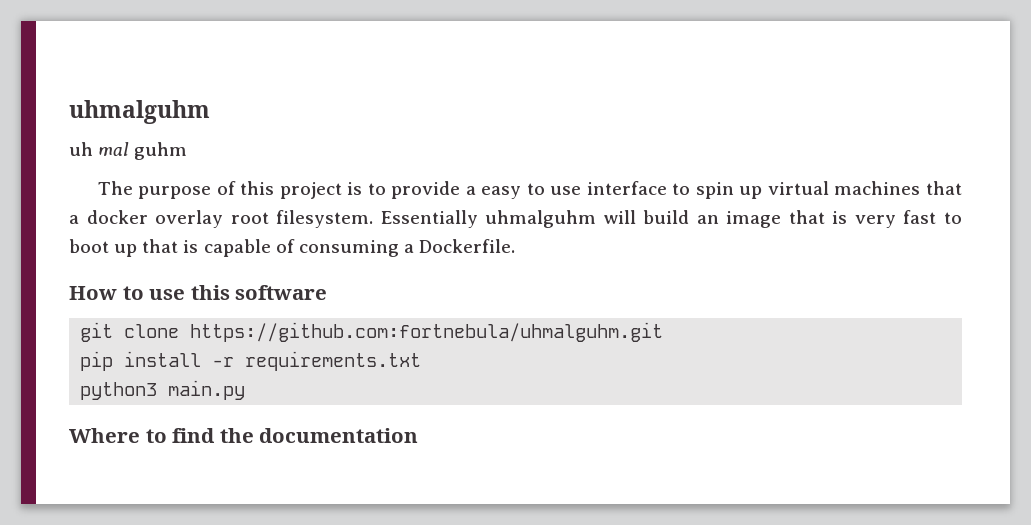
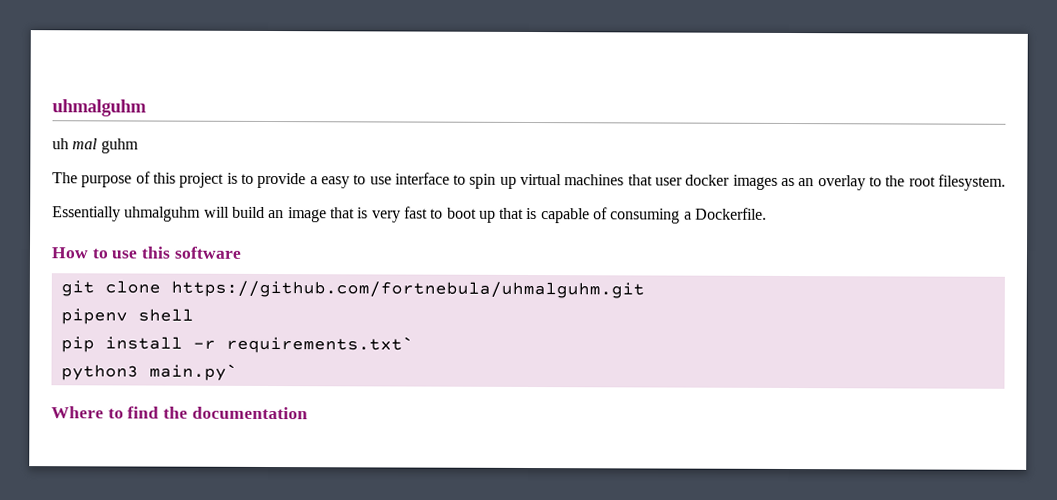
[69,210,224,228] a docker overlay -> [655,174,906,191] user docker images as an overlay to the
(374, 219) none -> (1006, 182) //
[190,322,664,342] https://github.com:fortnebula/uhmalguhm.git -> [170,280,645,299] [60,308,194,325] https://github.com/fortnebula/uhmalguhm.git // pipenv shell
[245,351,422,371] requirements.txt -> [225,335,414,354] requirements.txt`
[168,380,246,400] main.py -> [148,363,238,381] main.py`

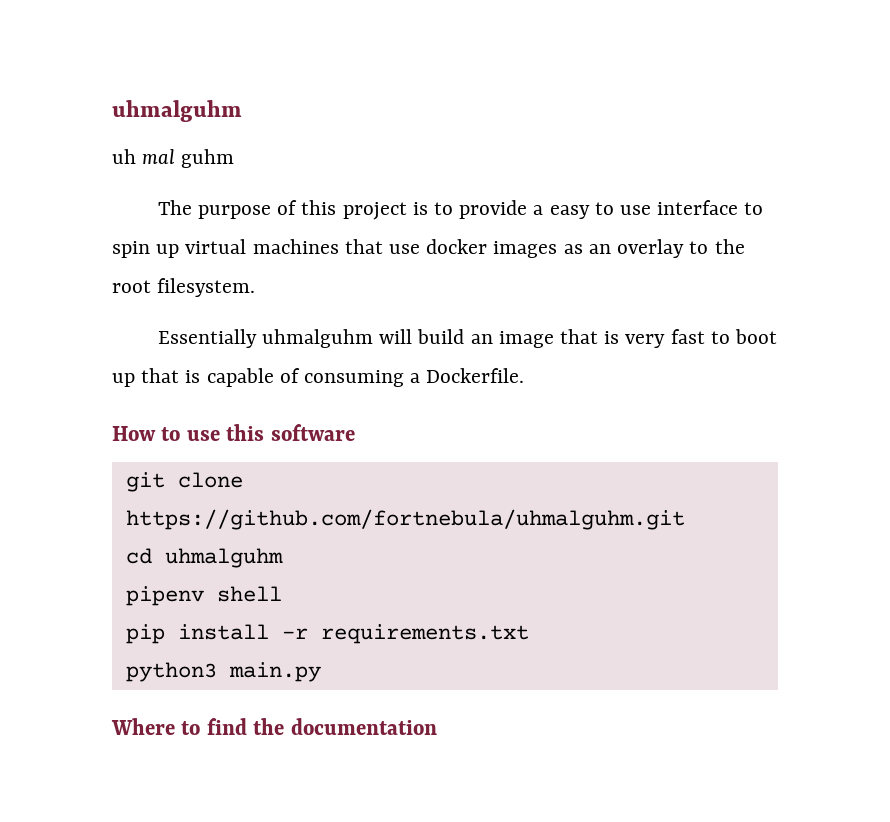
[655,177,684,186] user -> [389,244,421,254] use
(645, 289) none -> [125,548,283,568] // cd uhmalguhm
[225,335,414,354] requirements.txt` -> [320,624,529,644] requirements.txt
[148,363,238,381] main.py` -> [228,662,321,682] main.py

